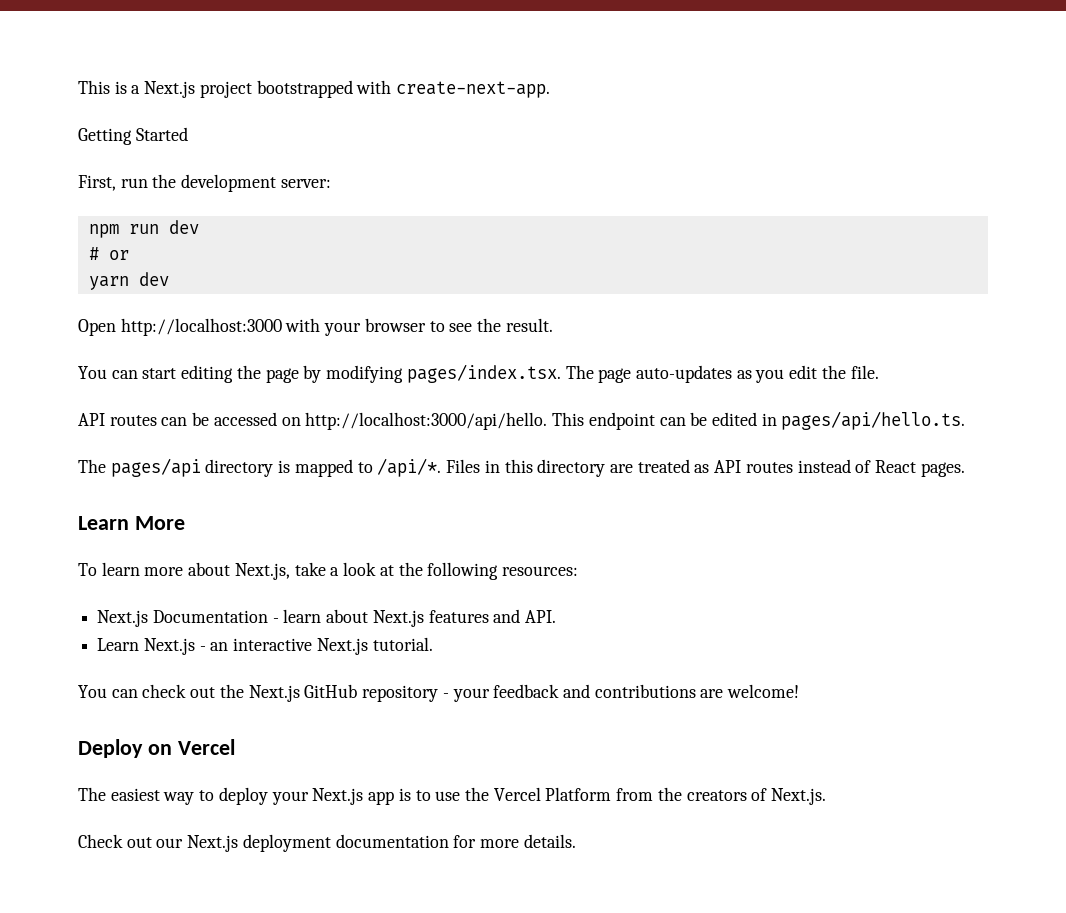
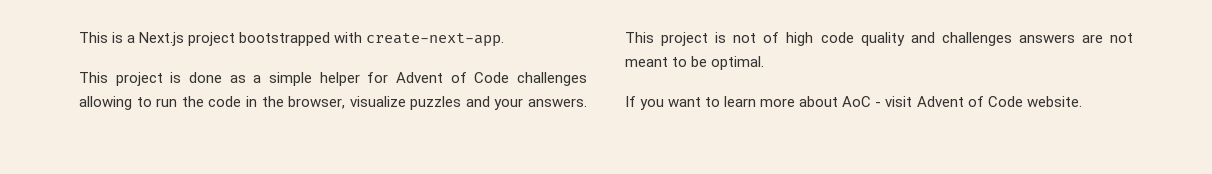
[78,127,188,145] [78,174,331,192] [88,220,199,238] [88,247,129,260] [88,272,169,290] [78,318,553,336] [78,364,879,383] [78,411,966,430] [78,458,965,477] [78,516,185,530] [78,562,578,580] [97,609,557,627] [97,637,433,655] [78,684,800,702] [78,739,235,758] [78,787,827,805] [78,834,576,852] Getting Started // First, run the development server: // npm run dev // # or // yarn dev // Open http://localhost:3000 with your browser to see the result. // You can start editing the page by modifying pages/index.tsx. The page auto-updates as you edit the file. // API routes can be accessed on http://localhost:3000/api/hello. This endpoint can be edited in pages/api/hello.ts. // The pages/api directory is mapped to /api/*. Files in this directory are treated as API routes instead of React pages. // Learn More // To learn more about Next.js, take a look at the following resources: // Next.js Documentation - learn about Next.js features and API. // Learn Next.js - an interactive Next.js tutorial. // You can check out the Next.js GitHub repository - your feedback and contributions are welcome! // Deploy on Vercel // The easiest way to deploy your Next.js app is to use the Vercel Platform from the creators of Next.js. // Check out our Next.js deployment documentation for more details. -> [79,72,587,86] [79,96,587,110] [625,32,1133,46] [625,56,765,70] [625,96,1082,110] This project is done as a simple helper for Advent of Code challenges allowing to run the code in the browser, visualize puzzles and your answers. This project is not of high code quality and challenges answers are not meant to be optimal. // If you want to learn more about AoC - visit Advent of Code website.

